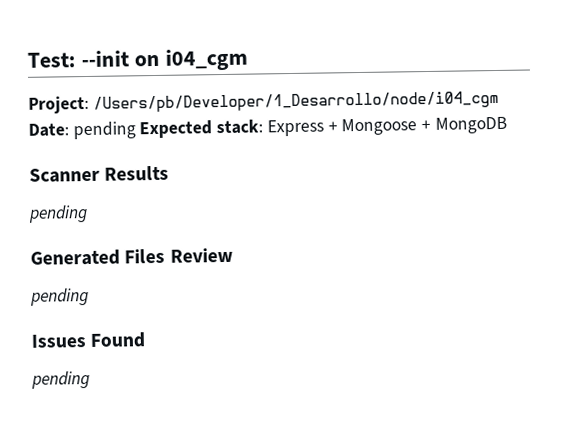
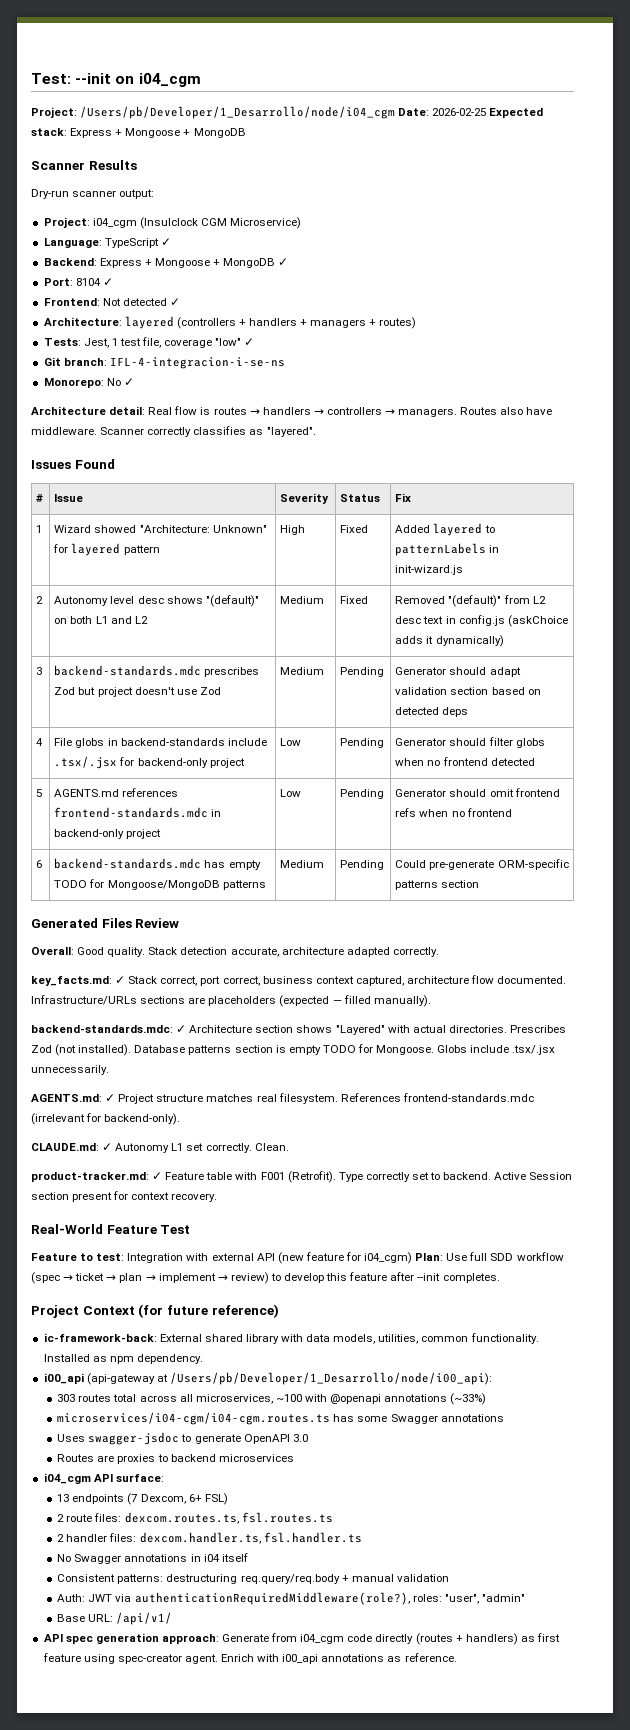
[72,121,136,140] pending -> [432,108,487,116] 2026-02-25
[28,205,88,223] [30,247,233,266] [30,287,89,306] [31,332,146,348] [31,370,90,389] pending // Generated Files Review // pending // Issues Found // pending -> [31,189,155,199] [43,217,302,229] [43,238,171,248] [43,258,289,268] [43,278,113,286] [43,298,180,306] [43,316,417,329] [43,337,255,348] [43,357,285,369] [43,378,134,388] [31,406,553,417] [31,426,316,437] [31,459,115,469] [36,494,44,502] [54,494,84,502] [280,493,330,504] [340,494,381,502] [395,493,412,502] [36,525,43,533] [54,525,267,533] [53,543,160,556] [280,525,306,535] [340,525,369,533] [395,523,495,536] [395,543,500,556] [395,565,464,575] [36,596,44,604] [54,595,259,607] [54,616,148,624] [280,596,325,604] [340,596,369,604] [395,595,546,607] [395,615,568,627] [395,635,504,647] [36,667,43,675] [54,665,260,677] [54,687,221,697] [280,667,325,675] [340,667,385,677] [395,667,521,677] [395,687,541,695] [395,707,469,717] [36,738,44,746] [54,738,267,748] [54,756,245,769] [280,738,302,746] [340,738,385,748] [395,737,545,748] [395,757,535,766] [36,789,43,797] [54,788,179,797] [54,807,222,818] [54,829,162,839] [280,789,302,797] [340,789,385,799] [395,788,560,797] [395,808,512,817] [36,860,43,868] [54,858,261,870] [54,879,266,890] [280,860,325,868] [340,860,385,870] [395,859,569,870] [395,880,480,890] [31,918,180,928] [31,947,439,957] [31,975,567,986] [31,995,431,1007] [31,1025,566,1035] [31,1044,556,1056] [31,1065,109,1075] [31,1093,534,1104] [31,1113,181,1125] [31,1143,289,1153] [31,1171,573,1183] [31,1191,218,1202] [31,1224,191,1234] [31,1252,564,1264] [31,1272,500,1284] [31,1304,279,1318] [43,1333,539,1344] [43,1354,203,1364] [43,1372,492,1385] [57,1393,487,1405] [57,1412,504,1425] [57,1432,308,1445] [57,1454,294,1464] [43,1473,164,1484] [57,1493,228,1505] [57,1512,333,1524] [57,1532,362,1544] [57,1553,248,1564] [57,1574,449,1584] [57,1592,525,1605] [57,1612,173,1625] [43,1633,561,1645] [42,1653,457,1664] Dry-run scanner output: // Project: i04_cgm (Insulclock CGM Microservice) // Language: TypeScript ✓ // Backend: Express + Mongoose + MongoDB ✓ // Port: 8104 ✓ // Frontend: Not detected ✓ // Architecture: layered (controllers + handlers + managers + routes) // Tests: Jest, 1 test file, coverage "low" ✓ // Git branch: IFL-4-integracion-i-se-ns // Monorepo: No ✓ // Architecture detail: Real flow is routes → handlers → controllers → managers. Routes also have middleware. Scanner correctly classifies as "layered". // Issues Found // # | Issue | Severity | Status | Fix // 1 | Wizard showed "Architecture: Unknown" for layered pattern | High | Fixed | Added layered to patternLabels in init-wizard.js // 2 | Autonomy level desc shows "(default)" on both L1 and L2 | Medium | Fixed | Removed "(default)" from L2 desc text in config.js (askChoice adds it dynamically) // 3 | backend-standards.mdc prescribes Zod but project doesn't use Zod | Medium | Pending | Generator should adapt validation section based on detected deps // 4 | File globs in backend-standards include .tsx/.jsx for backend-only project | Low | Pending | Generator should filter globs when no frontend detected // 5 | AGENTS.md references frontend-standards.mdc in backend-only project | Low | Pending | Generator should omit frontend refs when no frontend // 6 | backend-standards.mdc has empty TODO for Mongoose/MongoDB patterns | Medium | Pending | Could pre-generate ORM-specific patterns section // Generated Files Review // Overall: Good quality. Stack detection accurate, architecture adapted correctly. // key_facts.md: ✓ Stack correct, port correct, business context captured, architecture flow documented. Infrastructure/URLs sections are placeholders (expected — filled manually). // backend-standards.mdc: ✓ Architecture section shows "Layered" with actual directories. Prescribes Zod (not installed). Database patterns section is empty TODO for Mongoose. Globs include .tsx/.jsx unnecessarily. // AGENTS.md: ✓ Project structure matches real filesystem. References frontend-standards.mdc (irrelevant for backend-only). // CLAUDE.md: ✓ Autonomy L1 set correctly. Clean. // product-tracker.md: ✓ Feature table with F001 (Retrofit). Type correctly set to backend. Active Session section present for context recovery. // Real-World Feature Test // Feature to test: Integration with external API (new feature for i04_cgm) Plan: Use full SDD workflow (spec → ticket → plan → implement → review) to develop this feature after --init completes. // Project Context (for future reference) // ic-framework-back: External shared library with data models, utilities, common functionality. Installed as npm dependency. // i00_api (api-gateway at /Users/pb/Developer/1_Desarrollo/node/i00_api): // 303 routes total across all microservices, ~100 with @openapi annotations (~33%) // microservices/i04-cgm/i04-cgm.routes.ts has some Swagger annotations // Uses swagger-jsdoc to generate OpenAPI 3.0 // Routes are proxies to backend microservices // i04_cgm API surface: // 13 endpoints (7 Dexcom, 6+ FSL) // 2 route files: dexcom.routes.ts, fsl.routes.ts // 2 handler files: dexcom.handler.ts, fsl.handler.ts // No Swagger annotations in i04 itself // Consistent patterns: destructuring req.query/req.body + manual validation // Auth: JWT via authenticationRequiredMiddleware(role?), roles: "user", "admin" // Base URL: /api/v1/ // API spec generation approach: Generate from i04_cgm code directly (routes + handlers) as first feature using spec-creator agent. Enrich with i00_api annotations as reference.

